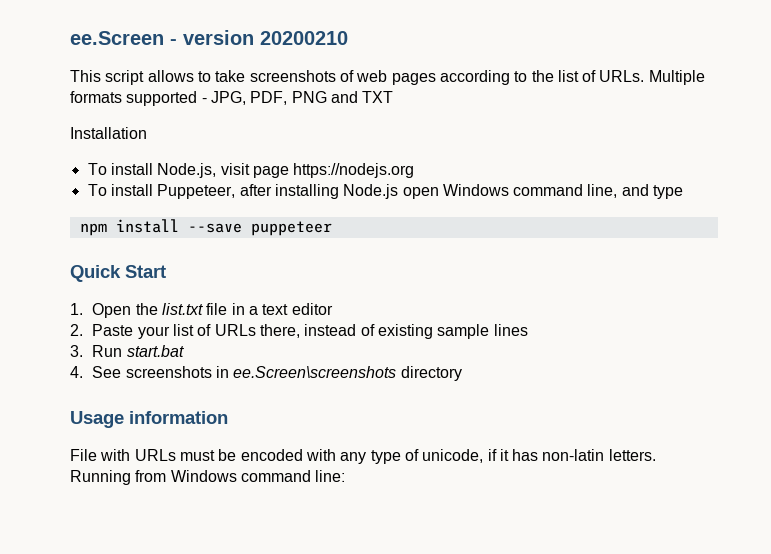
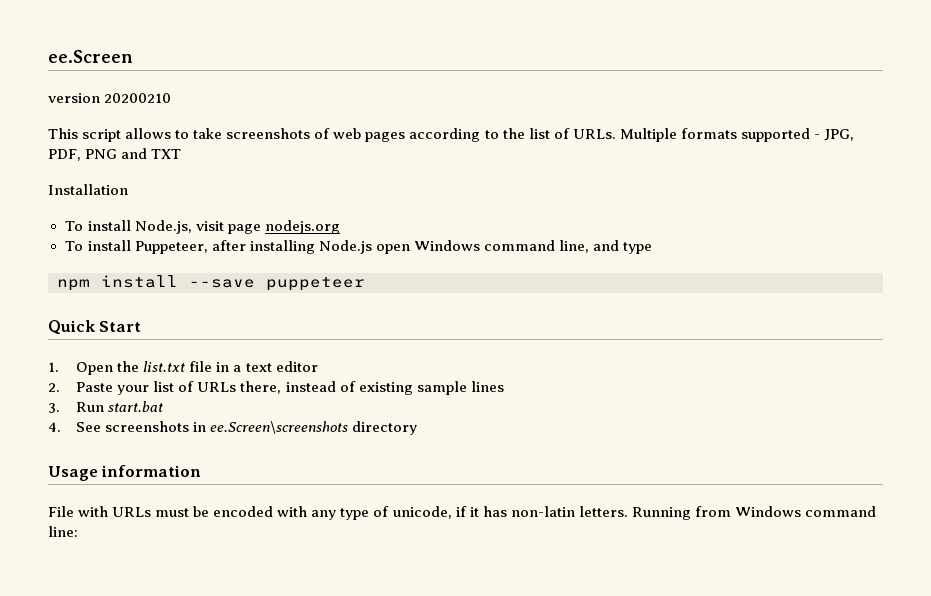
[170,39,177,45] - -> (133, 56) //
[293,163,415,178] https://nodejs.org -> [264,220,340,234] nodejs.org

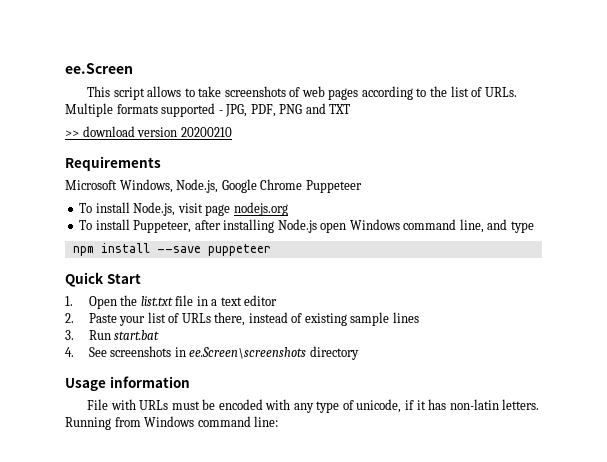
[48,93,172,103] // version 20200210 -> (133, 68) none
[48,184,128,195] Installation -> [65,126,232,137] [65,156,161,171] [65,179,362,193] >> download version 20200210 // Requirements // Microsoft Windows, Node.js, Google Chrome Puppeteer

